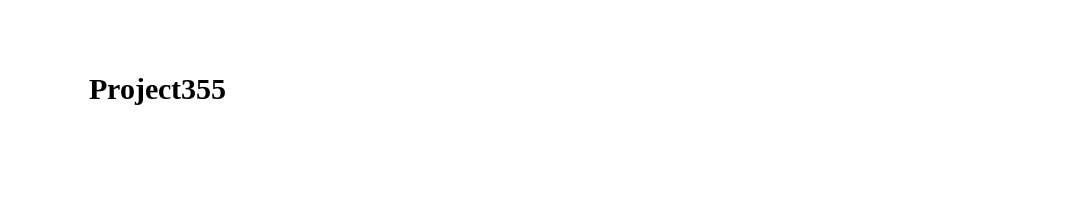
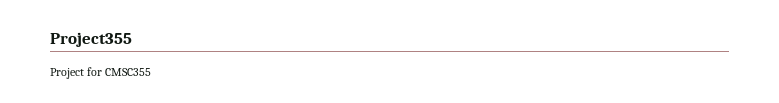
(226, 91) none -> [50,67,152,79] // Project for CMSC355

